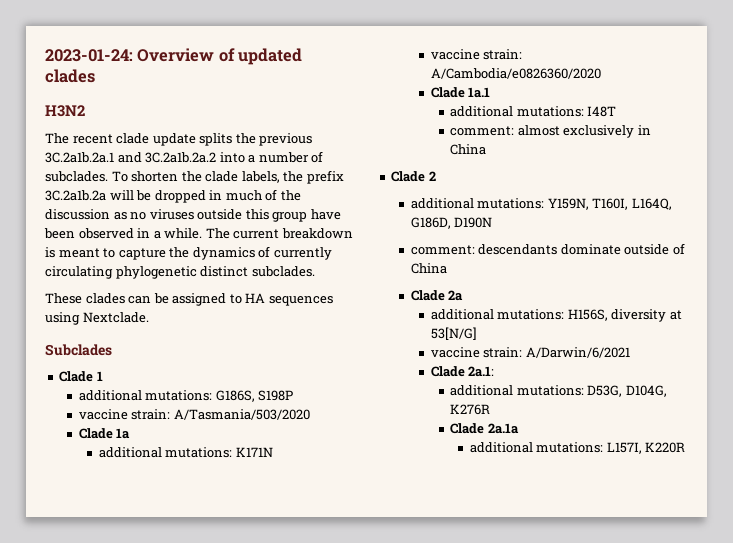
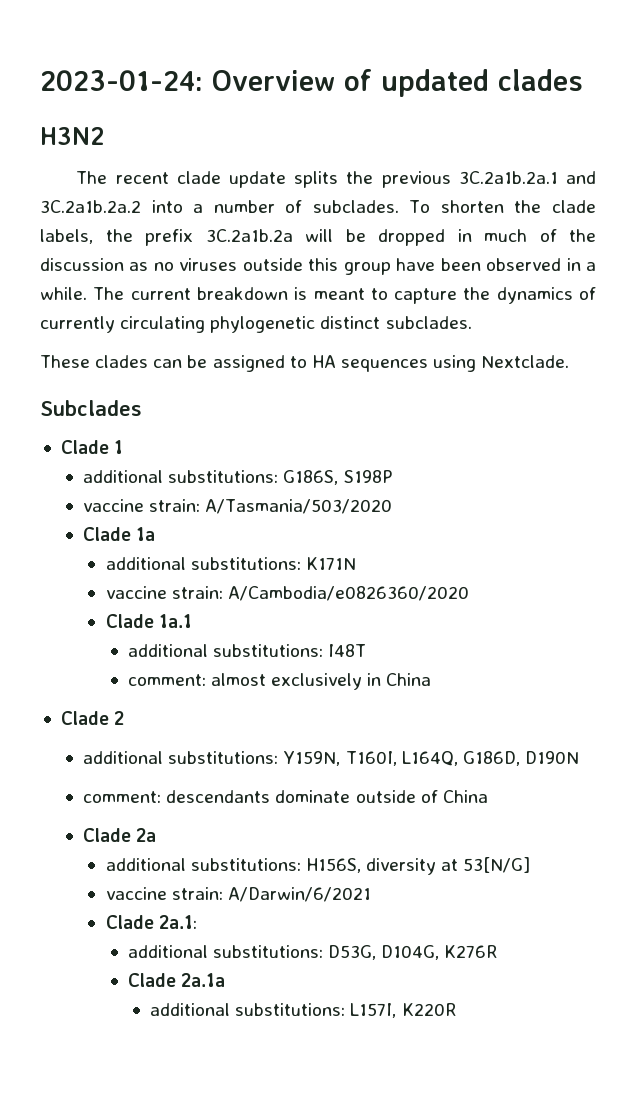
[145,390,213,401] mutations: -> [168,470,279,483] substitutions:
[165,447,233,458] mutations: -> [190,557,301,570] substitutions:
[516,106,584,117] mutations: -> [212,644,323,657] substitutions:
[477,198,545,209] mutations: -> [168,751,279,764] substitutions:
[497,309,565,320] mutations: -> [190,858,301,871] substitutions:
[516,385,584,396] mutations: -> [212,945,323,958] substitutions:
[536,442,604,453] mutations: -> [235,1003,346,1016] substitutions:

